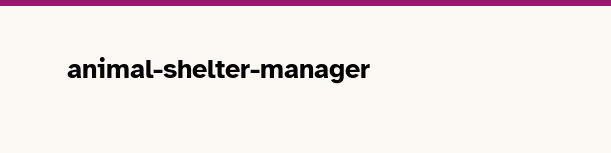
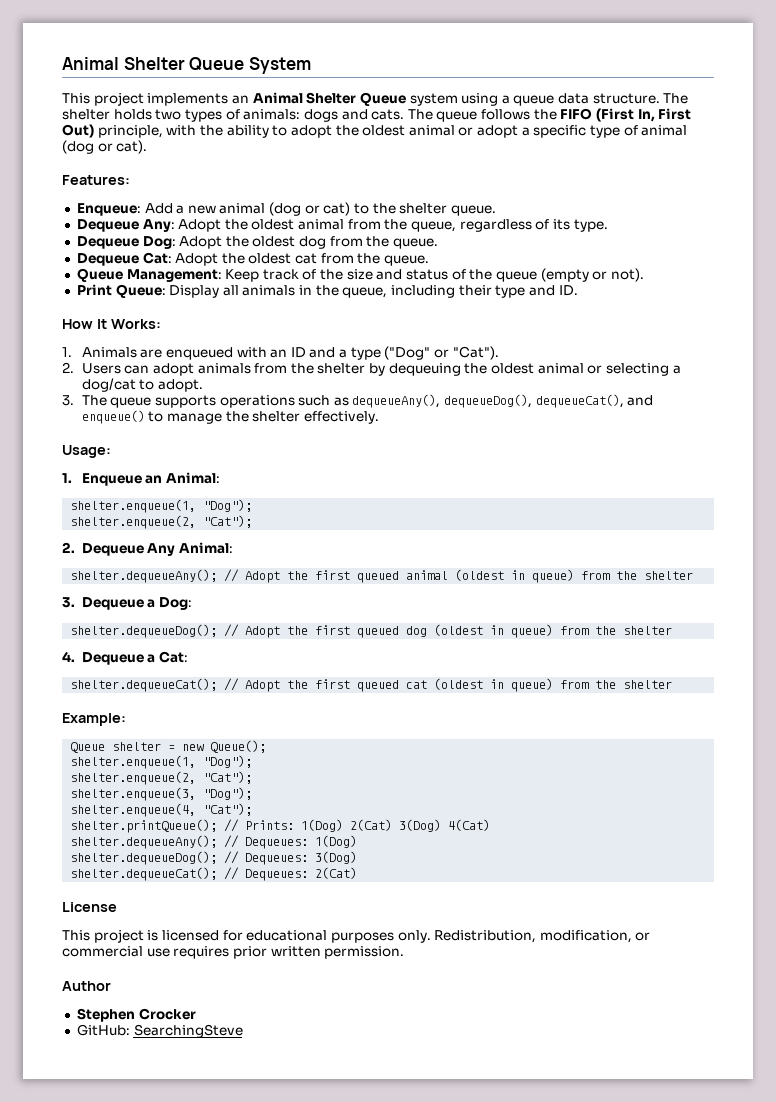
[67,57,370,84] animal-shelter-manager -> [62,57,311,74] [62,92,689,106] [62,108,692,122] [62,124,688,138] [62,140,148,154] [62,175,130,185] [76,202,496,216] [76,219,608,232] [76,236,439,249] [76,252,430,266] [76,268,644,282] [76,284,578,298] [62,319,161,329] [62,346,499,360] [62,362,681,376] [81,378,203,392] [62,394,654,408] [81,410,379,424] [62,445,111,458] [62,472,220,486] [70,499,253,513] [70,515,253,529] [62,542,234,556] [70,569,694,583] [62,597,193,610] [70,624,673,638] [62,651,189,665] [70,678,673,692] [62,713,126,726] [70,740,267,753] [70,755,253,769] [70,771,253,785] [70,787,253,801] [70,803,253,817] [70,819,491,833] [70,835,358,849] [70,851,358,865] [70,867,358,881] [62,902,117,912] [62,929,651,943] [62,946,405,959] [62,981,111,991] [76,1008,196,1022] [76,1024,243,1038] Animal Shelter Queue System // This project implements an Animal Shelter Queue system using a queue data structure. The shelter holds two types of animals: dogs and cats. The queue follows the FIFO (First In, First Out) principle, with the ability to adopt the oldest animal or adopt a specific type of animal (dog or cat). // Features: // Enqueue: Add a new animal (dog or cat) to the shelter queue. // Dequeue Any: Adopt the oldest animal from the queue, regardless of its type. // Dequeue Dog: Adopt the oldest dog from the queue. // Dequeue Cat: Adopt the oldest cat from the queue. // Queue Management: Keep track of the size and status of the queue (empty or not). // Print Queue: Display all animals in the queue, including their type and ID. // How It Works: // 1. Animals are enqueued with an ID and a type ("Dog" or "Cat"). // 2. Users can adopt animals from the shelter by dequeuing the oldest animal or selecting a dog/cat to adopt. // 3. The queue supports operations such as dequeueAny(), dequeueDog(), dequeueCat(), and enqueue() to manage the shelter effectively. // Usage: // 1. Enqueue an Animal: // shelter.enqueue(1, "Dog"); // shelter.enqueue(2, "Cat"); // 2. Dequeue Any Animal: // shelter.dequeueAny(); // Adopt the first queued animal (oldest in queue) from the shelter // 3. Dequeue a Dog: // shelter.dequeueDog(); // Adopt the first queued dog (oldest in queue) from the shelter // 4. Dequeue a Cat: // shelter.dequeueCat(); // Adopt the first queued cat (oldest in queue) from the shelter // Example: // Queue shelter = new Queue(); // shelter.enqueue(1, "Dog"); // shelter.enqueue(2, "Cat"); // shelter.enqueue(3, "Dog"); // shelter.enqueue(4, "Cat"); // shelter.printQueue(); // Prints: 1(Dog) 2(Cat) 3(Dog) 4(Cat) // shelter.dequeueAny(); // Dequeues: 1(Dog) // shelter.dequeueDog(); // Dequeues: 3(Dog) // shelter.dequeueCat(); // Dequeues: 2(Cat) // License // This project is licensed for educational purposes only. Redistribution, modification, or commercial use requires prior written permission. // Author // Stephen Crocker // GitHub: SearchingSteve

